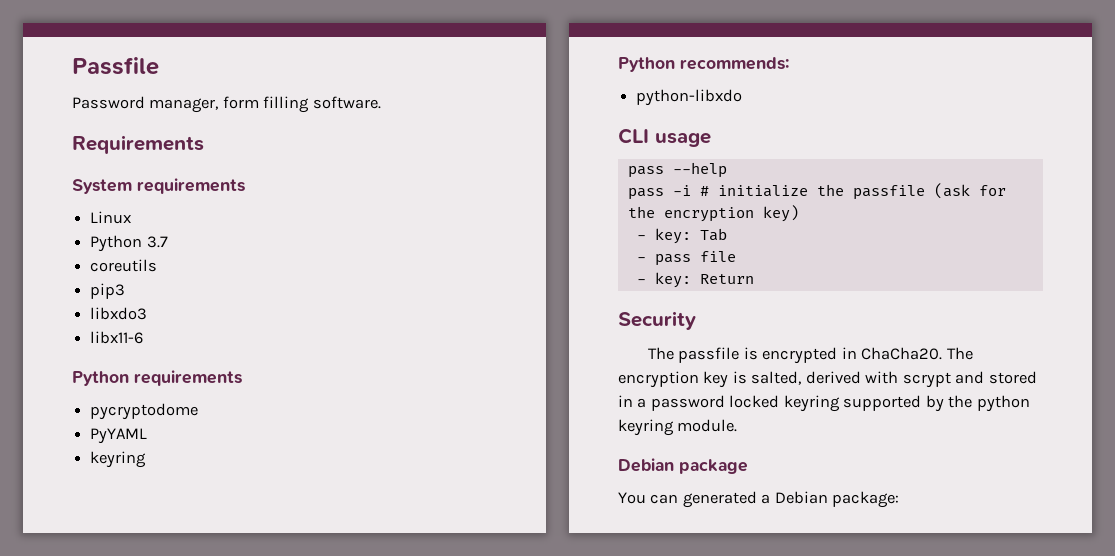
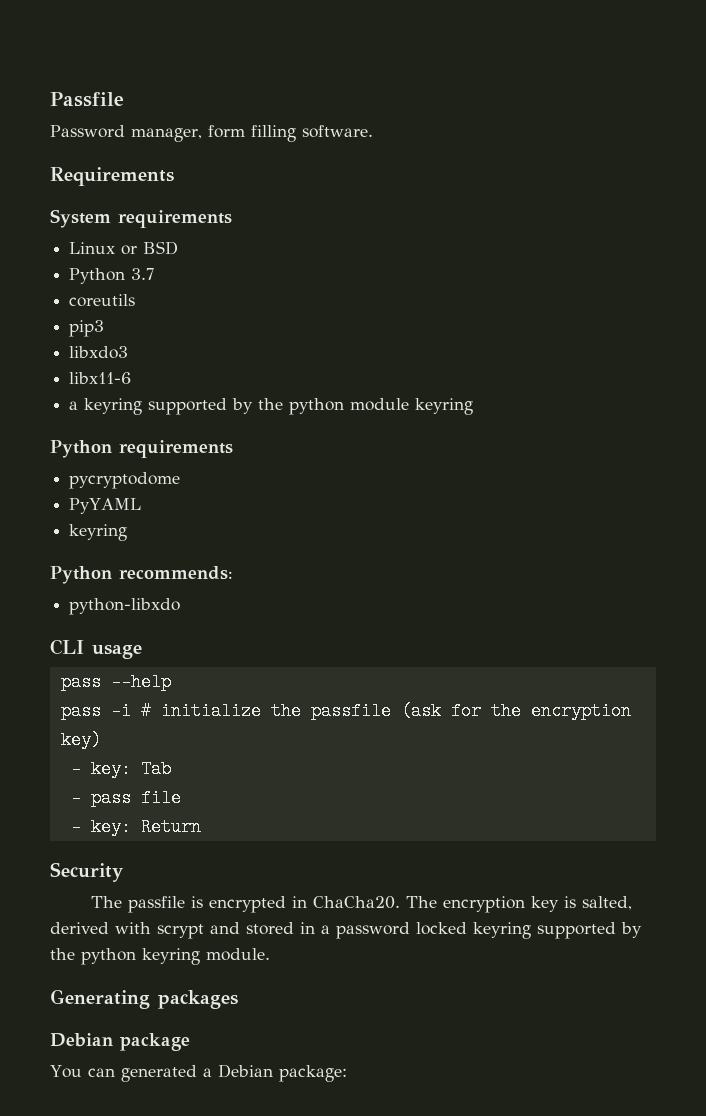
(132, 217) none -> [121,241,179,255] or BSD
(144, 337) none -> [69,398,474,415] // a keyring supported by the python module keyring
(738, 425) none -> [50,989,238,1009] // Generating packages

